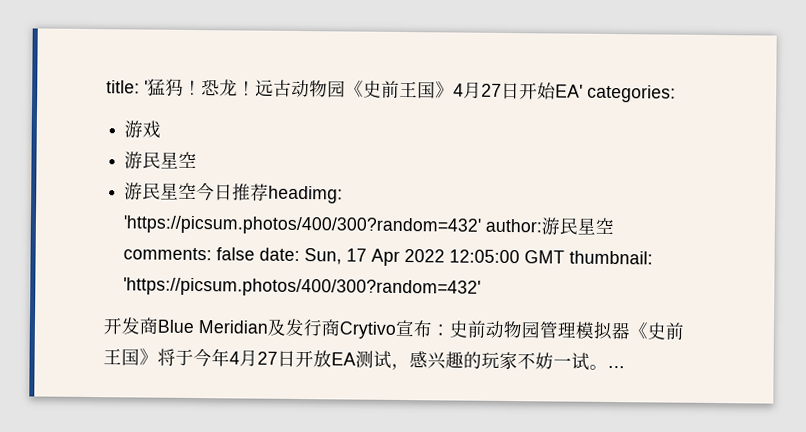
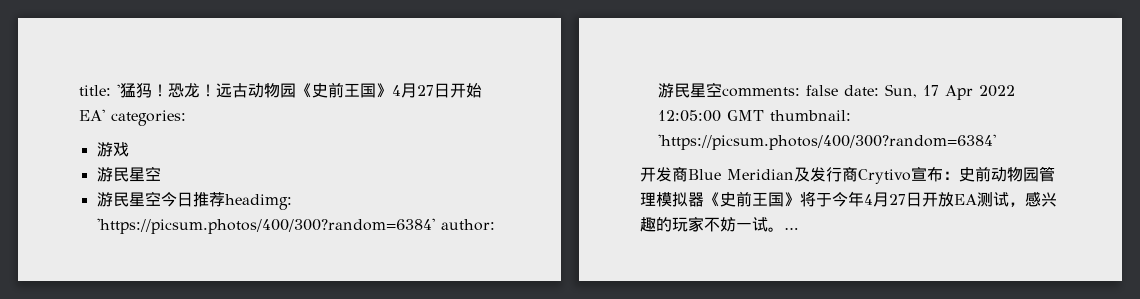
[123,215,482,236] 'https://picsum.photos/400/300?random=432' -> [96,218,435,234] 'https://picsum.photos/400/300?random=6384'
[123,277,482,298] 'https://picsum.photos/400/300?random=432' -> [657,134,996,150] 'https://picsum.photos/400/300?random=6384'

